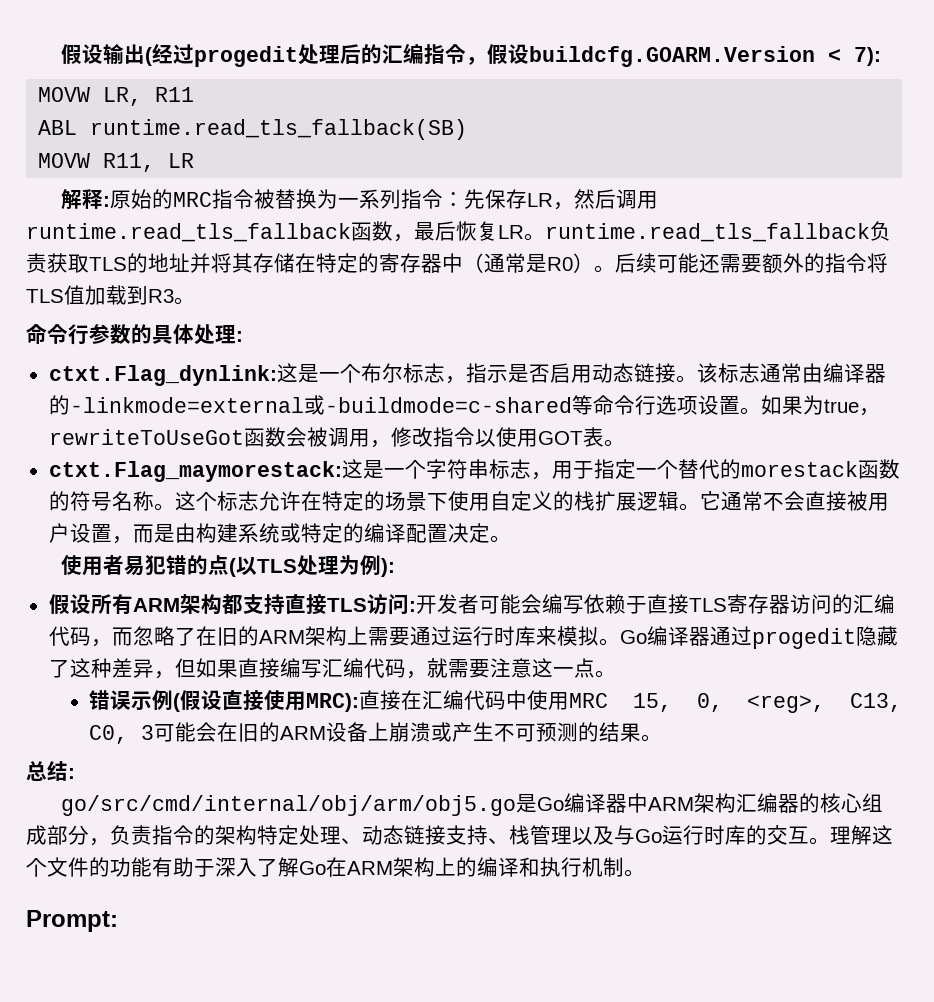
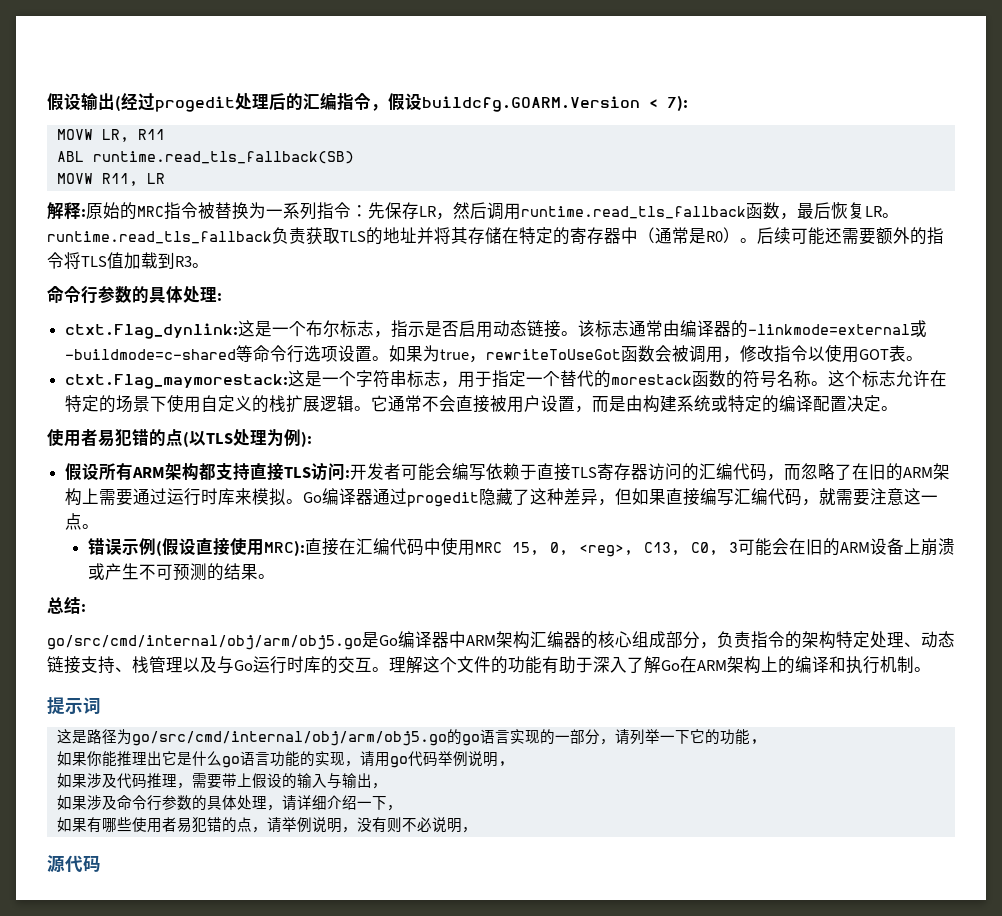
[26,910,118,932] Prompt: -> [47,697,101,714] [56,729,759,746] [56,751,507,768] [56,773,387,789] [56,795,402,811] [56,817,477,833] [47,855,101,873] 提示词 // 这是路径为go/src/cmd/internal/obj/arm/obj5.go的go语言实现的一部分，请列举一下它的功能, // 如果你能推理出它是什么go语言功能的实现，请用go代码举例说明, // 如果涉及代码推理，需要带上假设的输入与输出， // 如果涉及命令行参数的具体处理，请详细介绍一下， // 如果有哪些使用者易犯错的点，请举例说明，没有则不必说明， // 源代码

